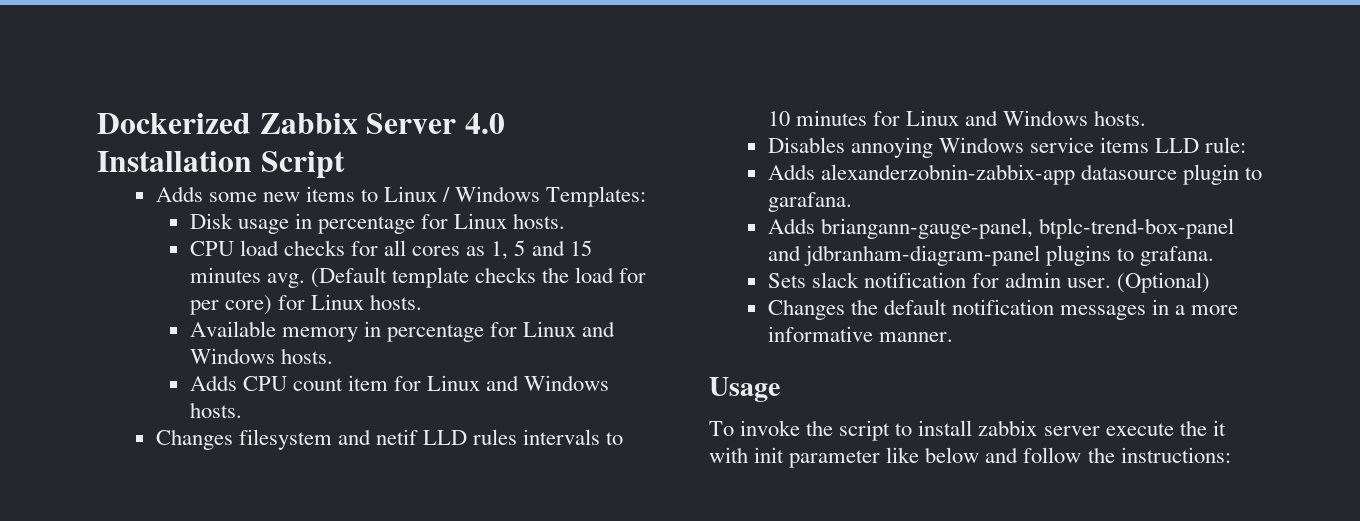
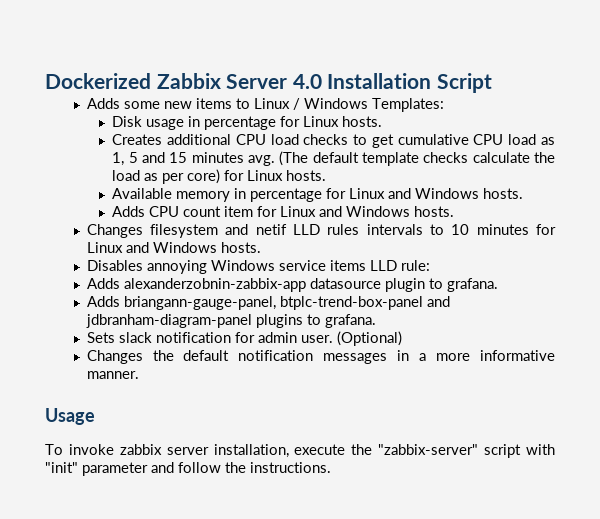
(566, 221) none -> [112,134,232,145] Creates additional
[351,240,461,256] for all cores -> [353,134,537,148] to get cumulative CPU load
[311,267,388,288] (Default -> [279,151,359,166] (The default
(537, 275) none -> [472,152,530,163] calculate
[619,268,647,283] for -> [144,173,159,181] as
[767,192,852,212] garafana. -> [446,278,498,292] grafana.
[806,420,973,441] the script to install -> (114, 449) none
(1100, 431) none -> [213,444,289,458] installation,
[1212,420,1226,436] [709,447,980,468] it with init parameter like below -> [378,444,556,458] [45,462,148,476] "zabbix-server" script with "init" parameter
[1120,447,1231,463] instructions: -> [250,462,331,473] instructions.

